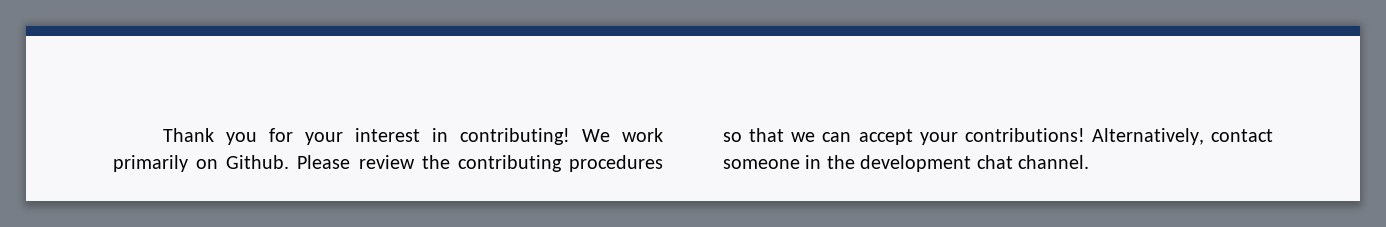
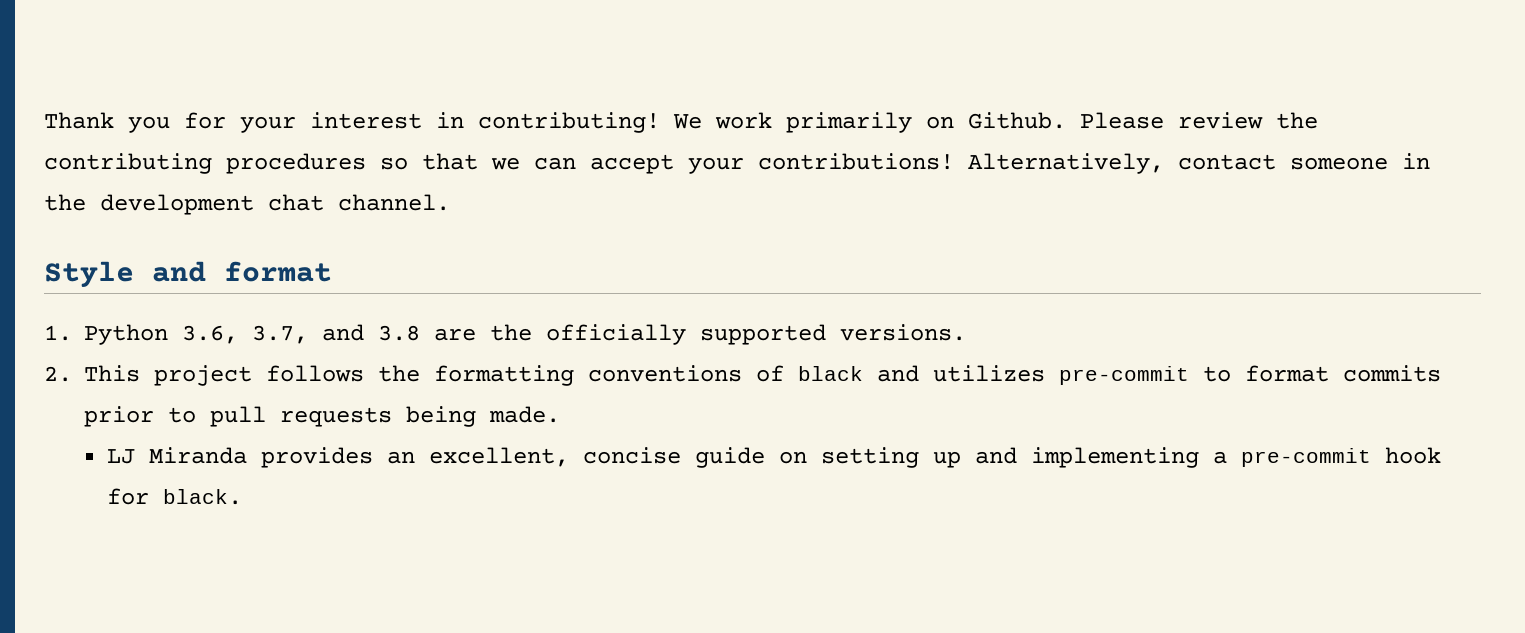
(1089, 162) none -> [44,261,332,288] [44,324,966,345] [44,365,1441,386] [84,406,560,427] [107,447,1442,468] [107,488,243,505] // Style and format // 1. Python 3.6, 3.7, and 3.8 are the officially supported versions. // 2. This project follows the formatting conventions of black and utilizes pre-commit to format commits prior to pull requests being made. // LJ Miranda provides an excellent, concise guide on setting up and implementing a pre-commit hook for black.

